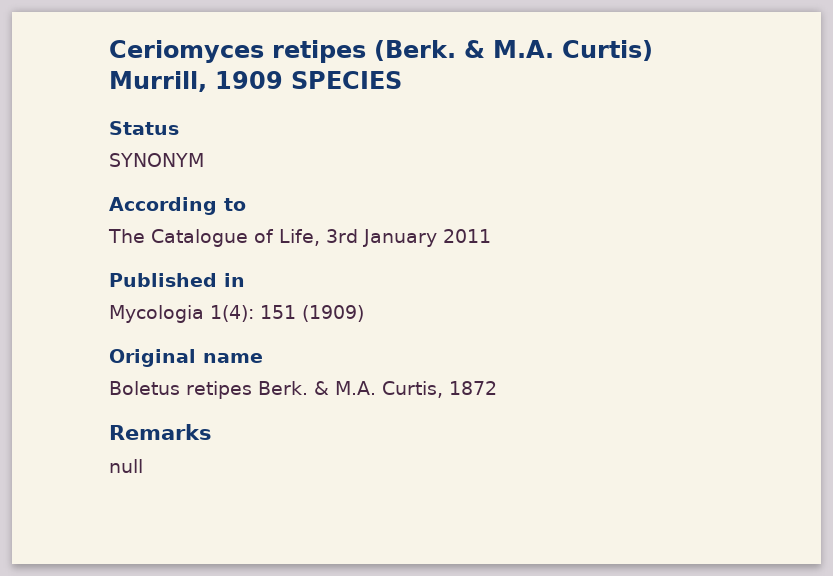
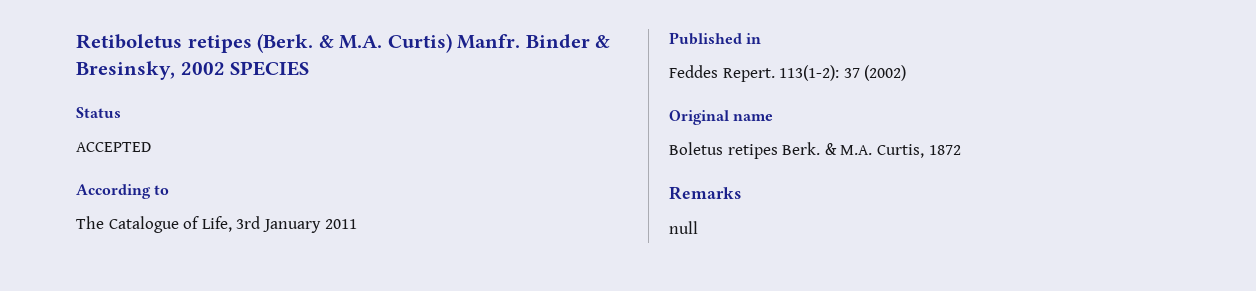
[109,40,264,63] Ceriomyces -> [76,34,182,49] Retiboletus
[109,71,283,92] Murrill, 1909 -> [457,34,611,49] [76,61,225,80] Manfr. Binder & Bresinsky, 2002
[109,153,204,167] SYNONYM -> [76,142,151,152] ACCEPTED
[109,305,364,323] Mycologia 1(4): 151 (1909) -> [669,65,907,82] Feddes Repert. 113(1-2): 37 (2002)

